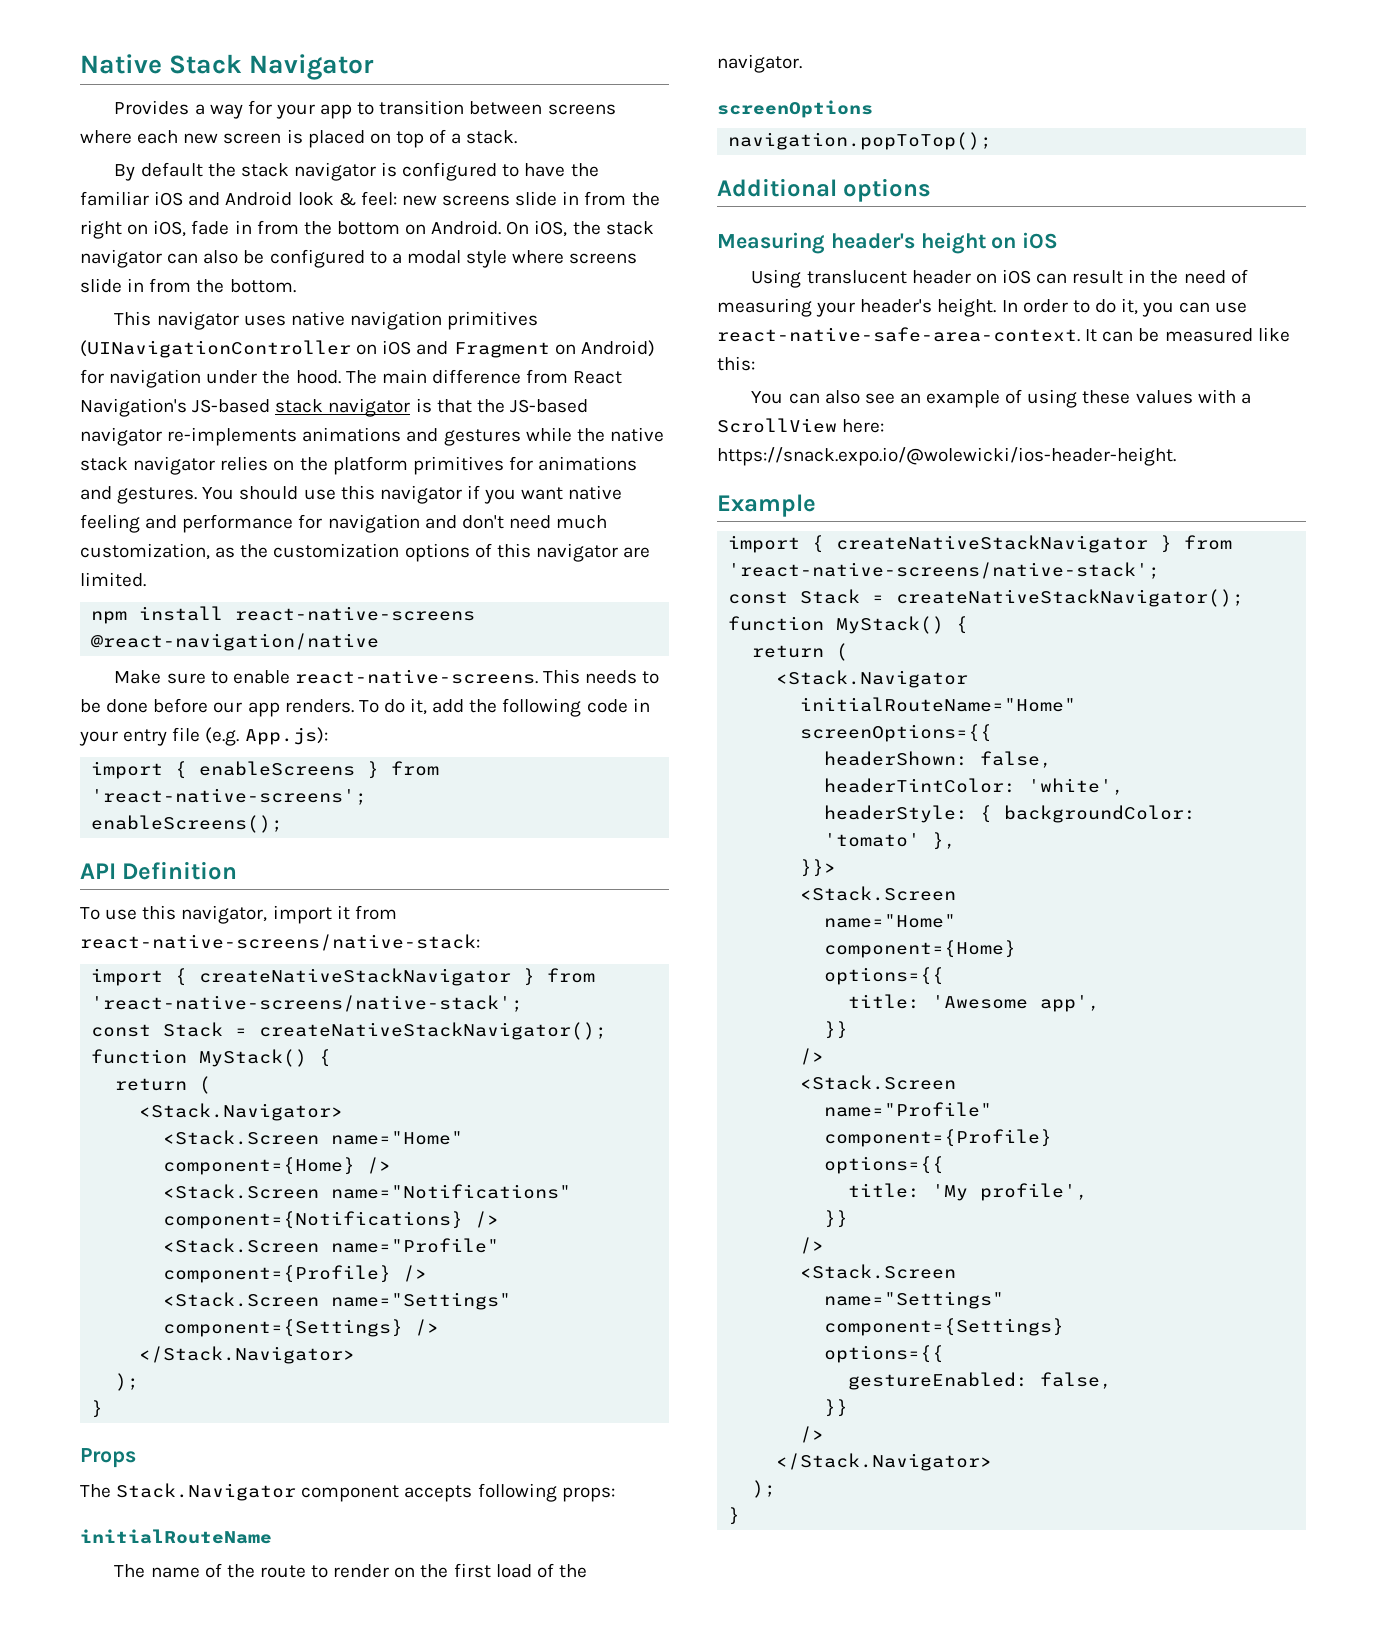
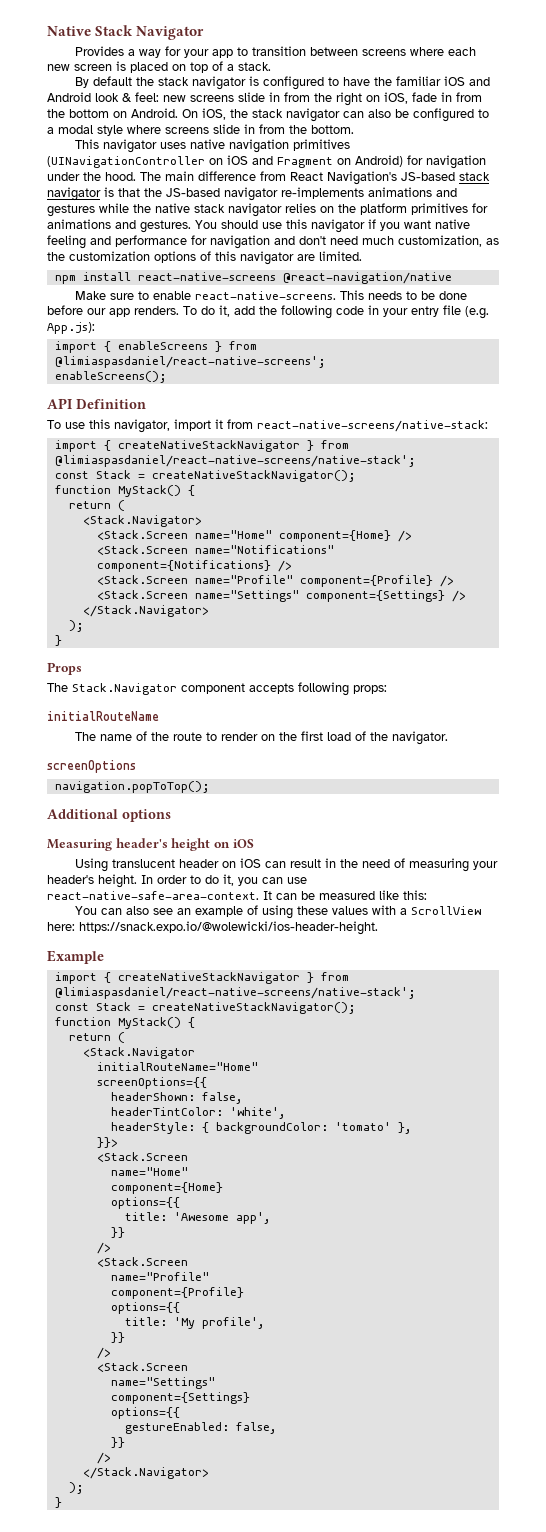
[91,788,368,805] 'react-native-screens'; -> [54,356,326,368] @limiaspasdaniel/react-native-screens';
[91,995,524,1012] 'react-native-screens/native-stack'; -> [54,455,416,467] @limiaspasdaniel/react-native-screens/native-stack';
[728,562,1161,579] 'react-native-screens/native-stack'; -> [54,987,416,999] @limiaspasdaniel/react-native-screens/native-stack';

